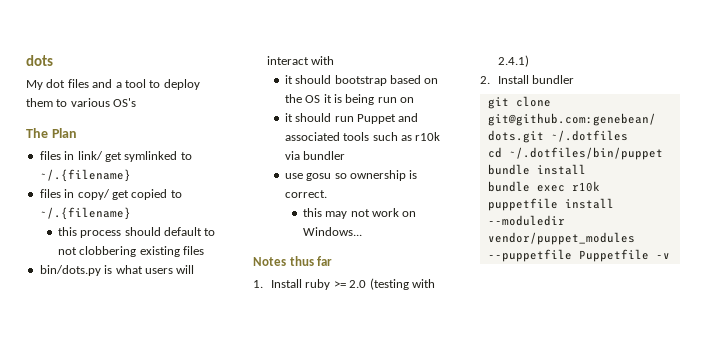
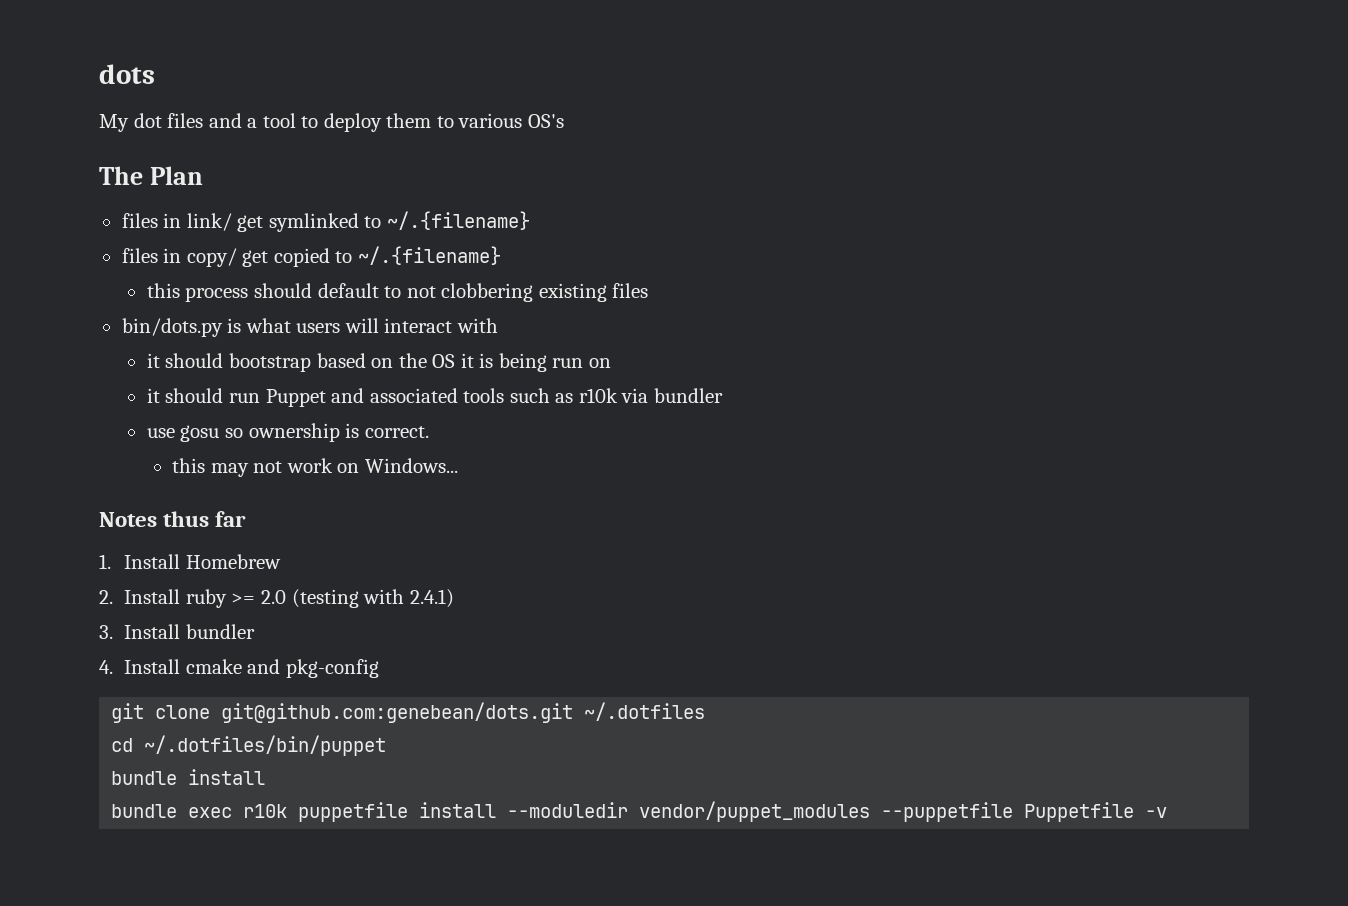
(303, 283) none -> [185,554,281,569] [99,589,181,604] Homebrew // 2. Install
[480,76,490,84] 2. -> [99,625,113,639] 3.
(575, 79) none -> [99,659,379,678] // 4. Install cmake and pkg-config

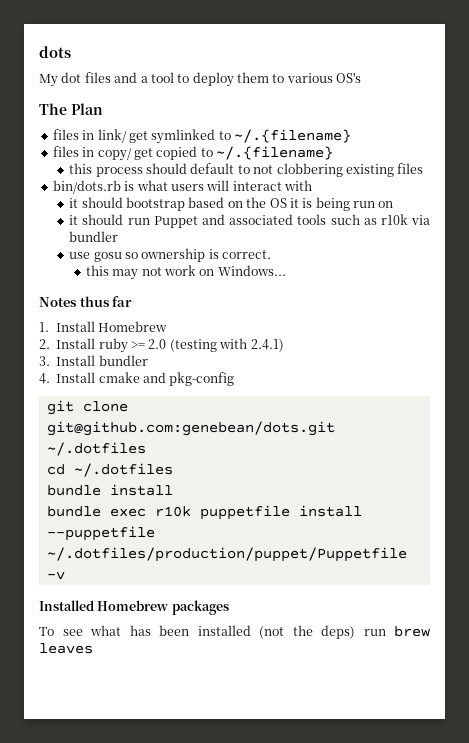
[121,318,223,337] bin/dots.py -> [52,180,121,194] bin/dots.rb
[144,735,387,756] ~/.dotfiles/bin/puppet -> [73,463,173,477] ~/.dotfiles
[507,801,1168,822] --moduledir vendor/puppet_modules --puppetfile Puppetfile -v -> [46,526,155,541] [46,547,407,562] [46,571,65,580] [39,600,229,615] [39,625,430,639] [39,643,93,654] --puppetfile ~/.dotfiles/production/puppet/Puppetfile -v // Installed Homebrew packages // To see what has been installed (not the deps) run brew leaves

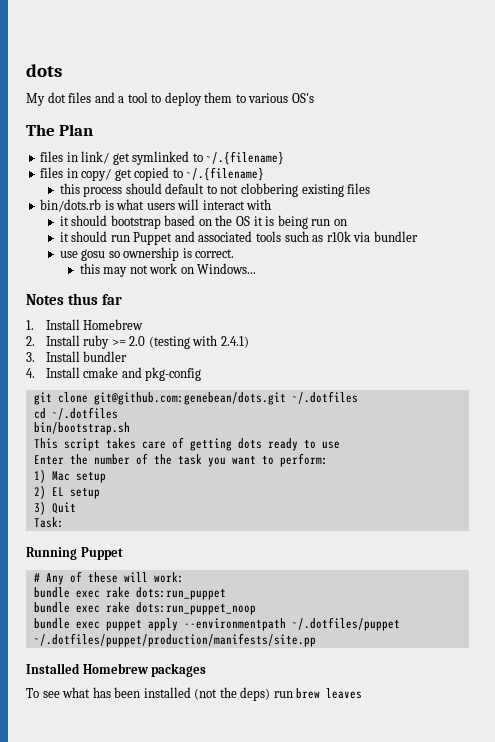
[46,484,173,496] [46,505,362,520] [46,526,155,541] [46,547,407,562] [46,571,65,580] bundle install // bundle exec r10k puppetfile install --puppetfile ~/.dotfiles/production/puppet/Puppetfile -v -> [33,422,130,435] [33,437,340,451] [33,453,328,467] [33,469,106,483] [33,485,100,499] [33,501,76,515] [33,517,64,528] [26,547,123,560] [33,571,184,585] [33,587,226,600] [33,602,256,615] [33,617,400,631] [33,633,316,647] bin/bootstrap.sh // This script takes care of getting dots ready to use // Enter the number of the task you want to perform: // 1) Mac setup // 2) EL setup // 3) Quit // Task: // Running Puppet // # Any of these will work: // bundle exec rake dots:run_puppet // bundle exec rake dots:run_puppet_noop // bundle exec puppet apply --environmentpath ~/.dotfiles/puppet ~/.dotfiles/puppet/production/manifests/site.pp

